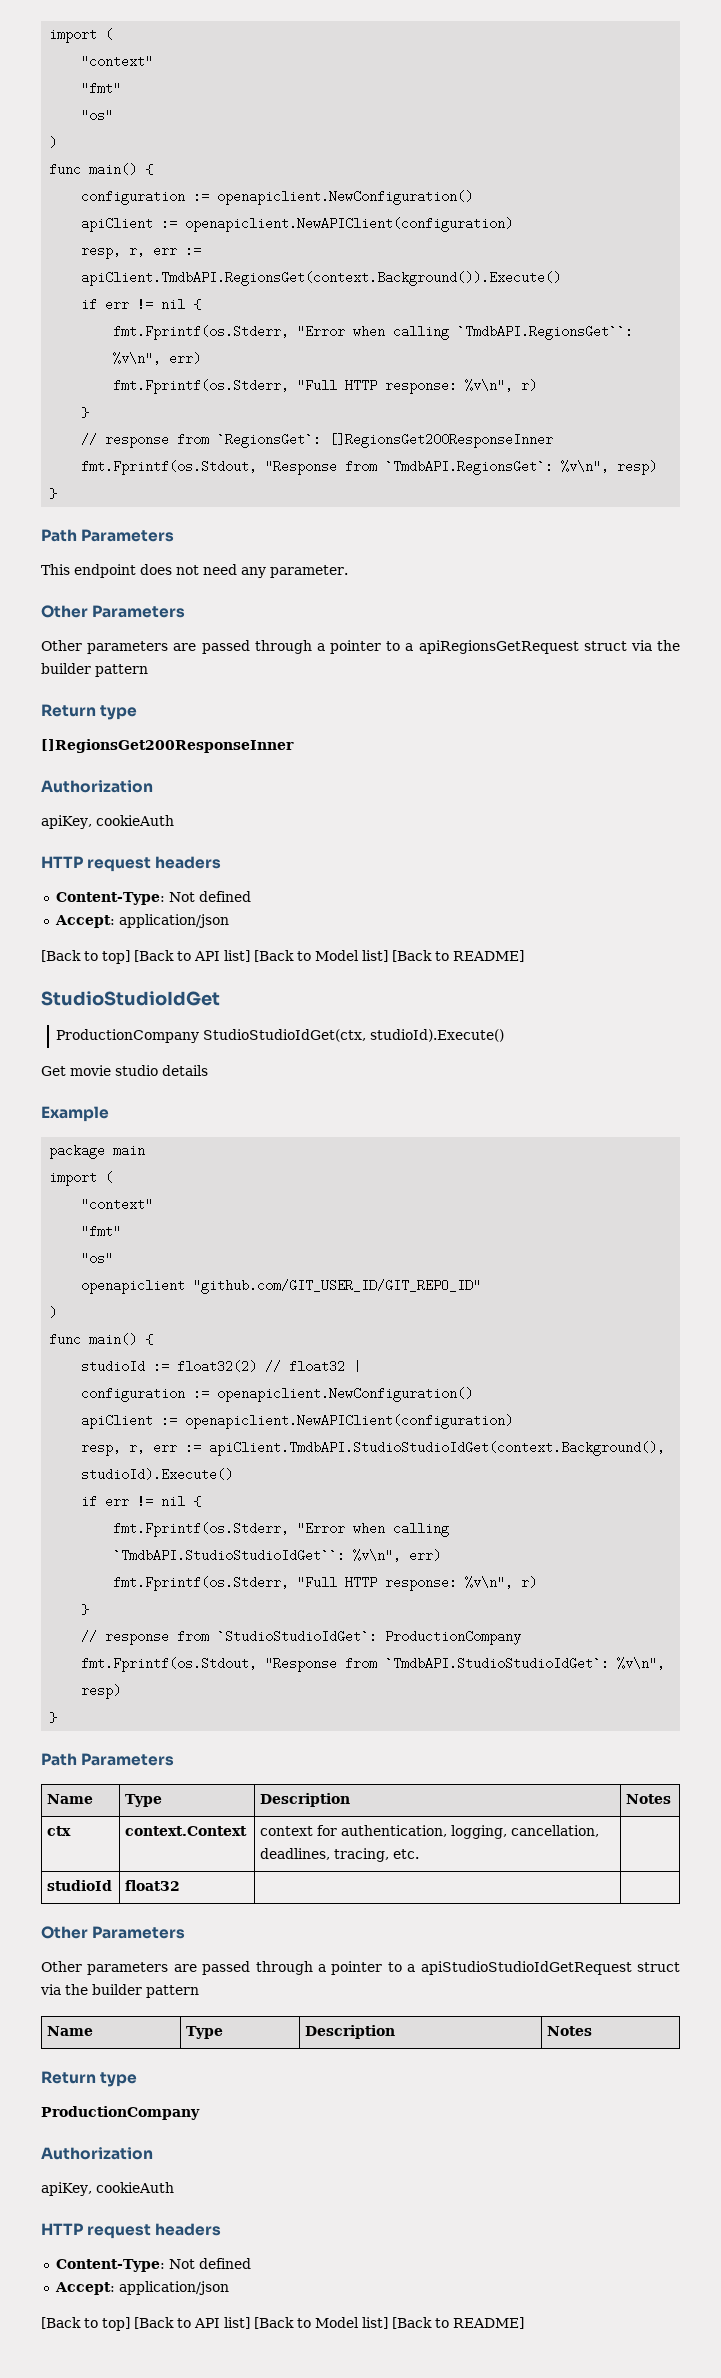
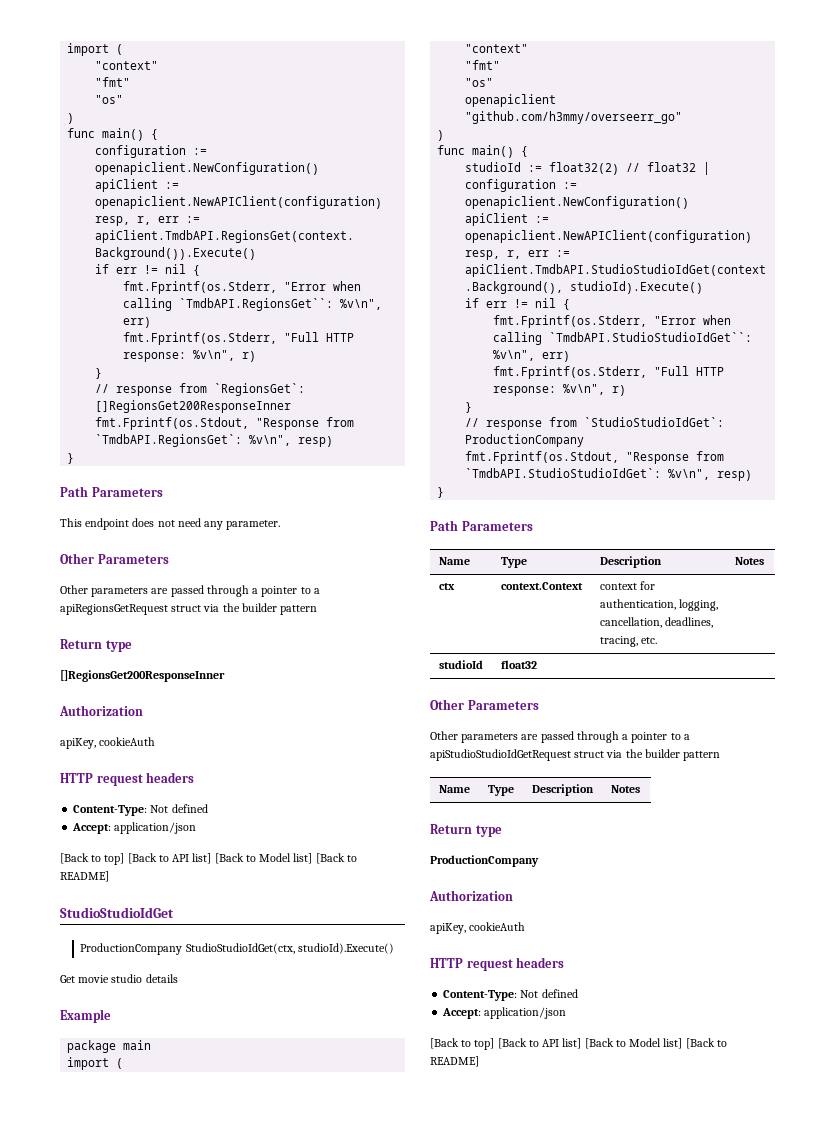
[193,1279,482,1294] "github.com/GIT_USER_ID/GIT_REPO_ID" -> [465,111,683,124] "github.com/h3mmy/overseerr_go"

